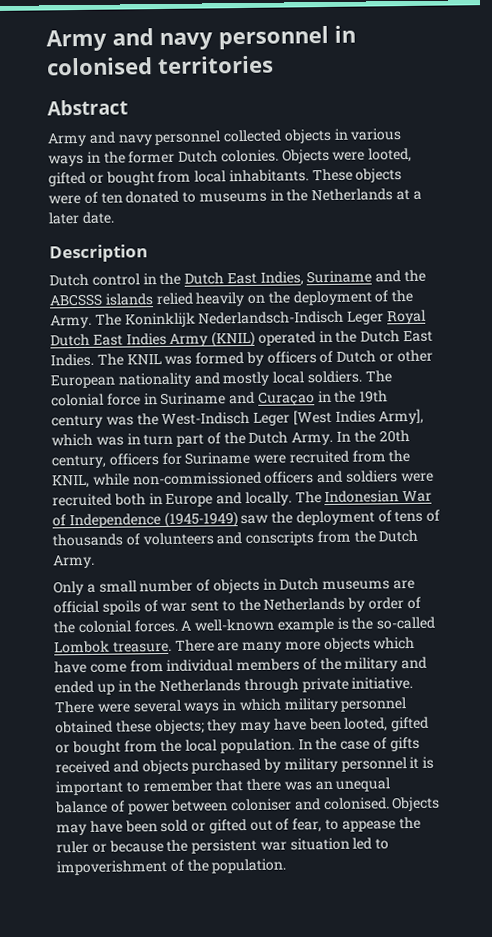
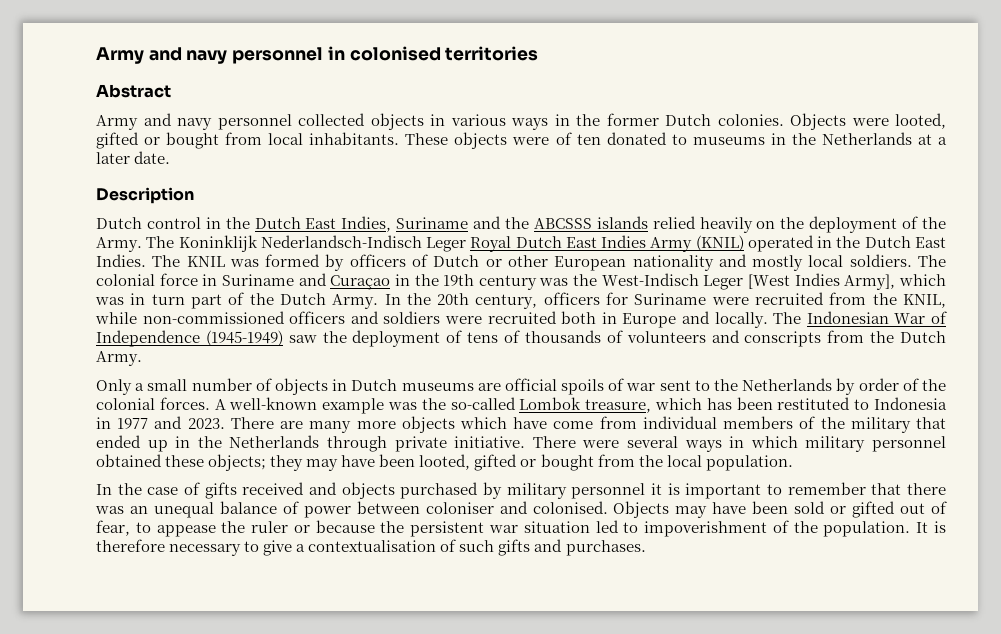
[336,617,349,630] is -> [388,402,418,410] was
[112,640,172,653] treasure. -> [585,397,947,413] [96,416,225,429] treasure, which has been restituted to Indonesia in 1977 and 2023.
[401,656,428,670] and -> [915,417,946,429] that
(295, 746) none -> (793, 463) //
(287, 866) none -> [916,521,947,533] [96,539,646,556] It is therefore necessary to give a contextualisation of such gifts and purchases.

